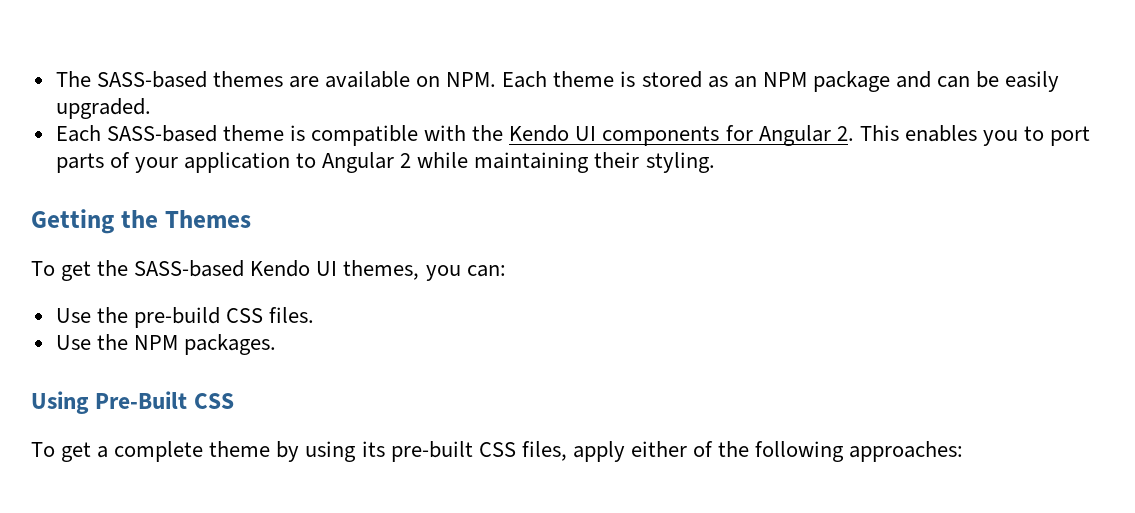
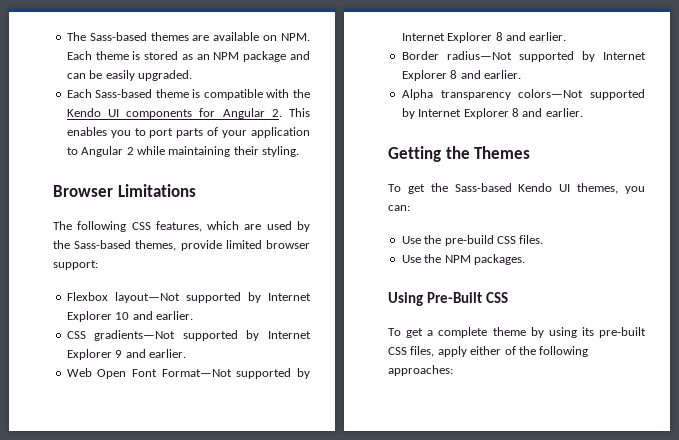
[55,71,207,88] The SASS-based -> [66,32,147,41] The Sass-based
[106,125,217,142] SASS-based -> [95,89,153,98] Sass-based
(715, 162) none -> [53,184,196,197] [53,221,310,232] [53,240,310,251] [53,260,98,270] [66,292,311,303] [66,311,193,322] [66,330,311,341] [66,349,186,360] [66,368,310,379] [401,32,567,43] [401,51,646,62] [401,70,521,81] [401,89,645,100] [401,108,583,119] // Browser Limitations // The following CSS features, which are used by the Sass-based themes, provide limited browser support: // Flexbox layout—Not supported by Internet Explorer 10 and earlier. // CSS gradients—Not supported by Internet Explorer 9 and earlier. // Web Open Font Format—Not supported by Internet Explorer 8 and earlier. // Border radius—Not supported by Internet Explorer 8 and earlier. // Alpha transparency colors—Not supported by Internet Explorer 8 and earlier.
[134,260,245,277] SASS-based -> [454,183,512,192] Sass-based

